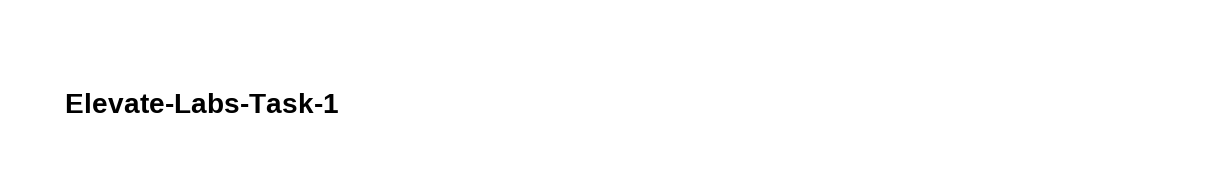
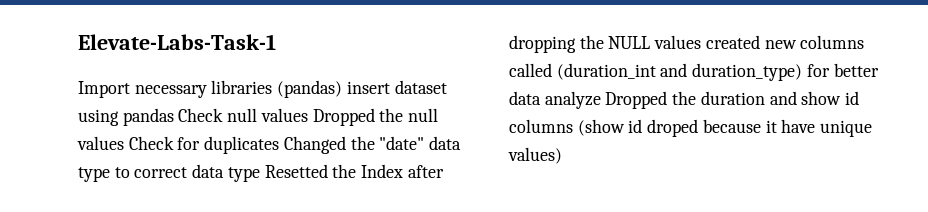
(339, 103) none -> [78,80,447,98] [78,108,439,126] [77,136,462,154] [78,164,444,182] [509,35,865,53] [509,63,879,81] [509,91,860,109] [509,119,873,137] [508,147,562,164] // Import necessary libraries (pandas) insert dataset using pandas Check null values Dropped the null values Check for duplicates Changed the "date" data type to correct data type Resetted the Index after dropping the NULL values created new columns called (duration_int and duration_type) for better data analyze Dropped the duration and show id columns (show id droped because it have unique values)

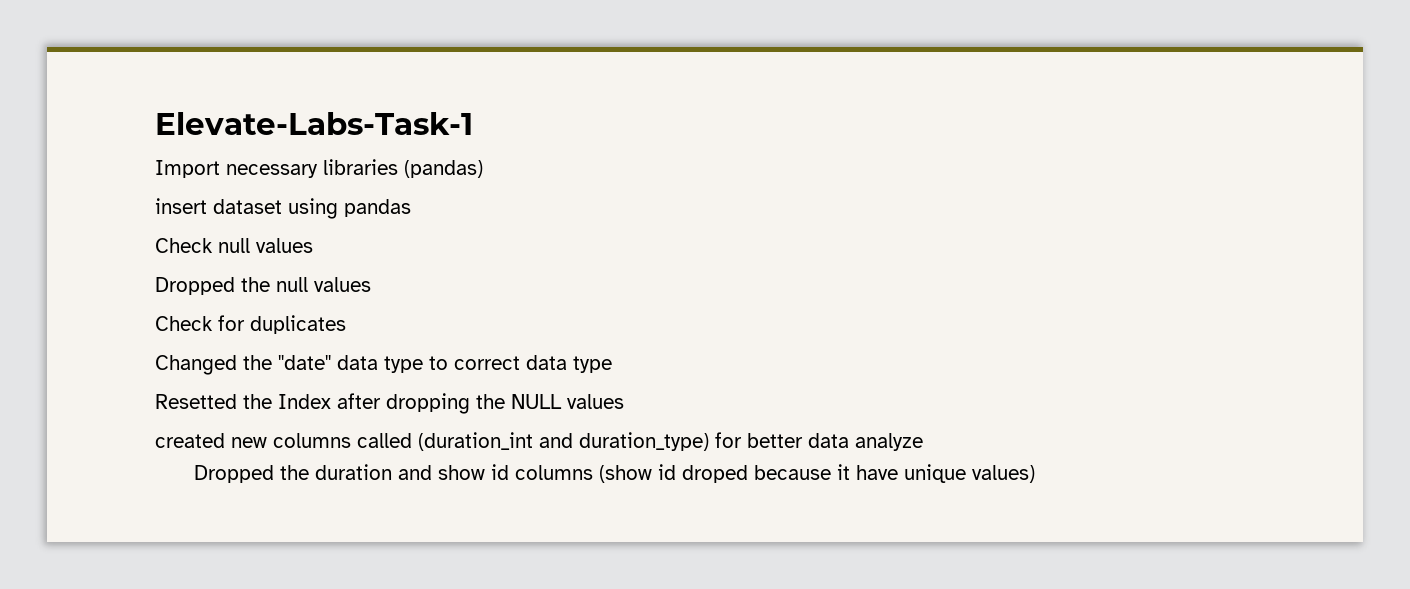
(343, 89) none -> (483, 169) //
(174, 117) none -> (411, 208) //
(308, 115) none -> (313, 245) //
(124, 143) none -> (371, 284) //
(280, 145) none -> (346, 324) //
(260, 174) none -> (612, 364) //
(702, 42) none -> (624, 401) //
(601, 100) none -> (923, 442) //

